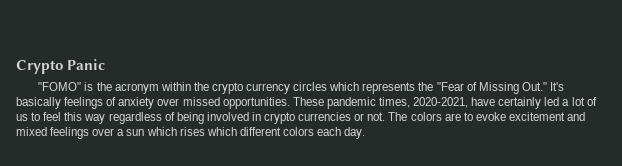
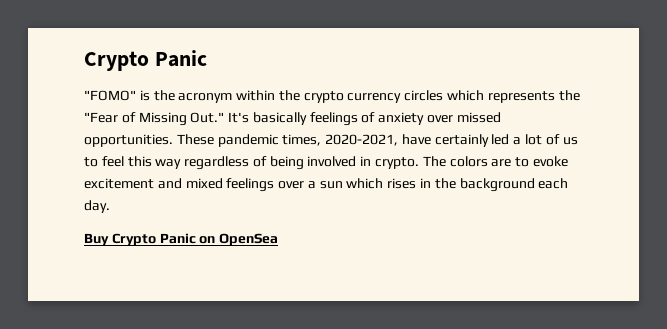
[264,112,386,124] crypto currencies or not. -> [375,157,420,169] crypto.
[206,127,314,136] which different colors -> [420,178,535,192] in the background
(366, 133) none -> [84,233,279,246] // Buy Crypto Panic on OpenSea

